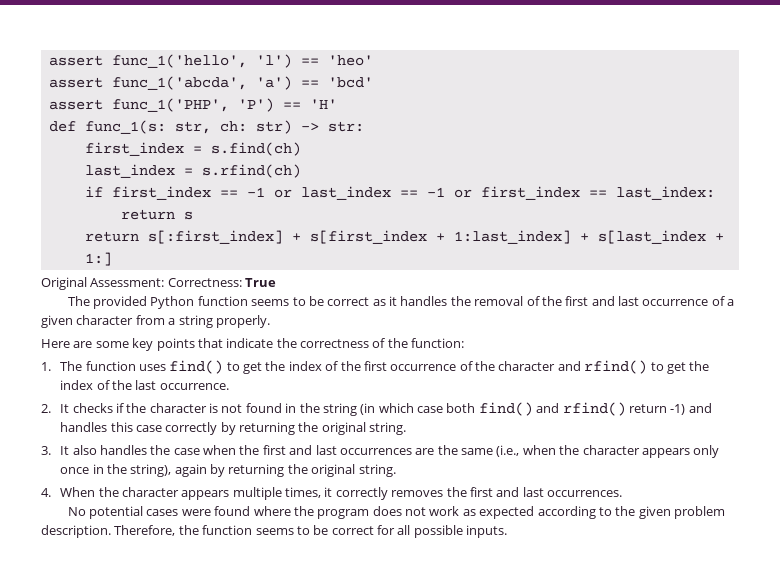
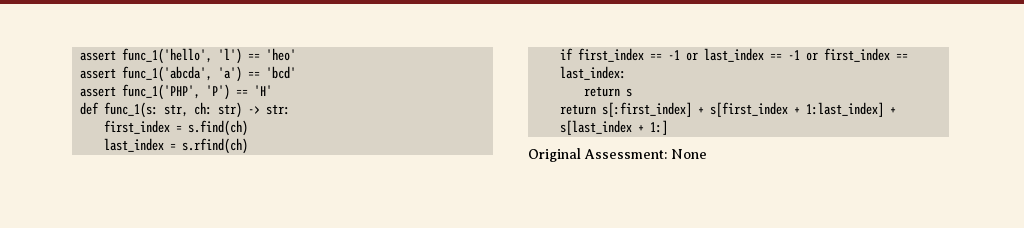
[90,278,277,287] [67,296,735,309] [41,315,270,328] [41,338,465,351] [41,360,710,374] [60,380,229,390] [41,402,712,416] [60,422,407,435] [41,445,720,458] [60,464,396,477] [41,487,623,500] [67,506,725,519] [41,525,508,538] Assessment: Correctness: True // The provided Python function seems to be correct as it handles the removal of the first and last occurrence of a given character from a string properly. // Here are some key points that indicate the correctness of the function: // 1. The function uses find() to get the index of the first occurrence of the character and rfind() to get the index of the last occurrence. // 2. It checks if the character is not found in the string (in which case both find() and rfind() return -1) and handles this case correctly by returning the original string. // 3. It also handles the case when the first and last occurrences are the same (i.e., when the character appears only once in the string), again by returning the original string. // 4. When the character appears multiple times, it correctly removes the first and last occurrences. // No potential cases were found where the program does not work as expected according to the given problem description. Therefore, the function seems to be correct for all possible inputs. -> [584,149,707,159] Assessment: None

